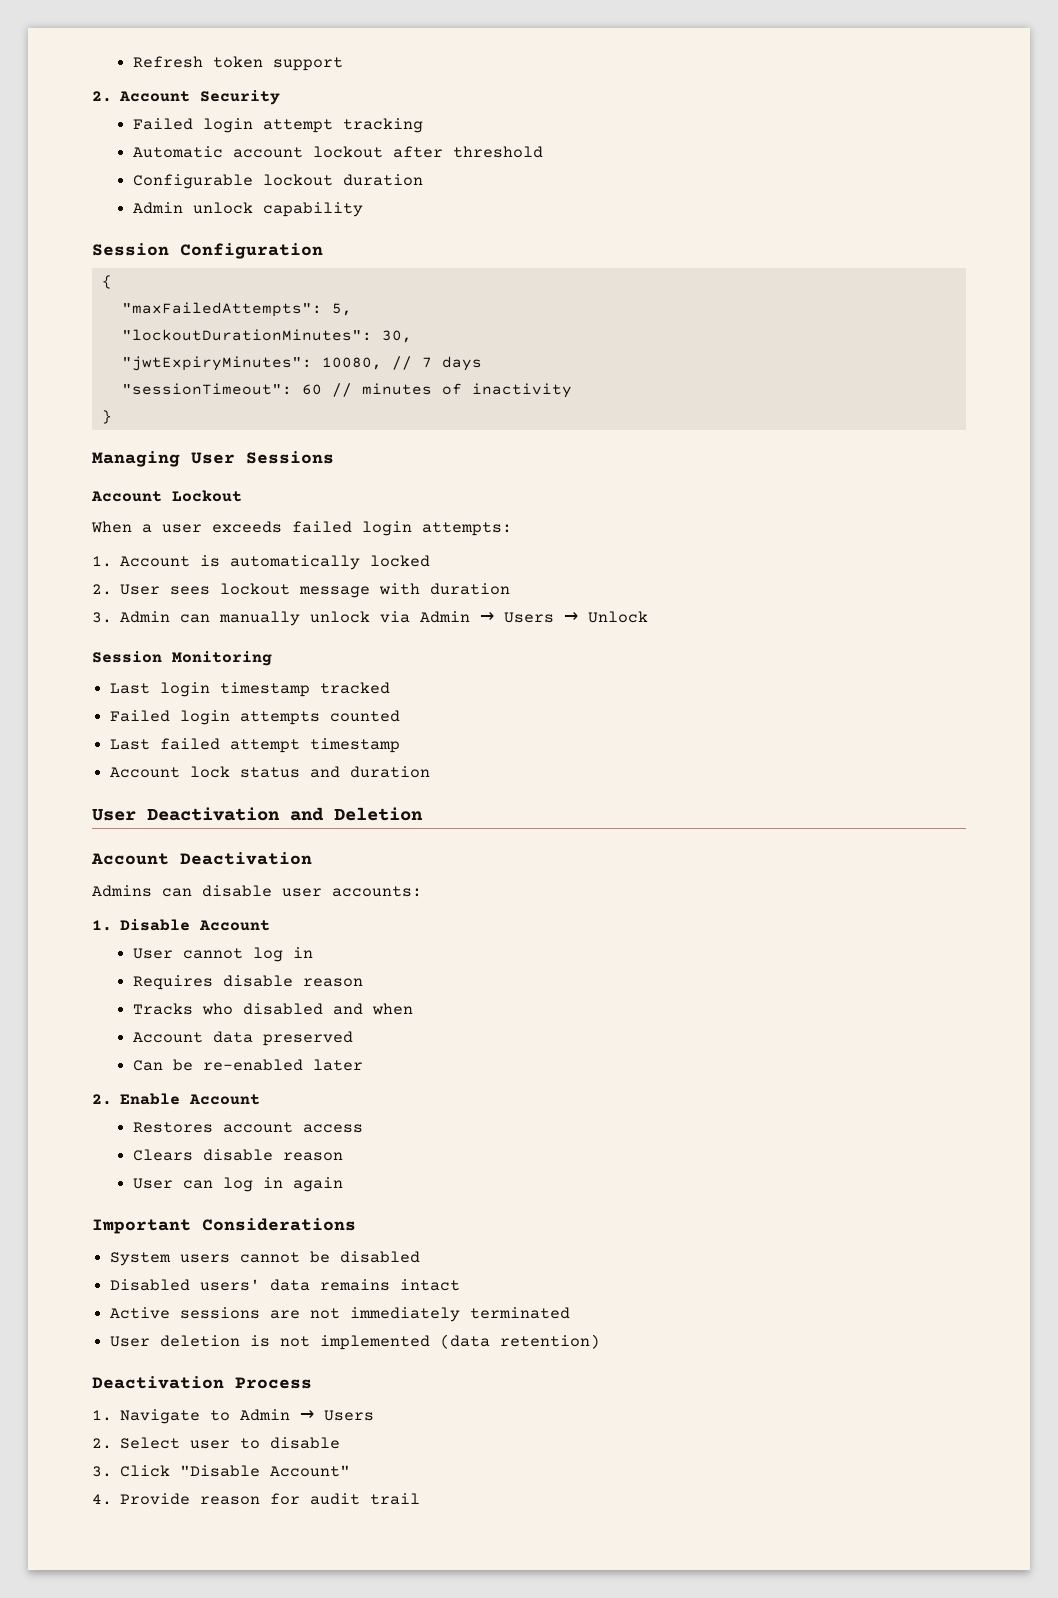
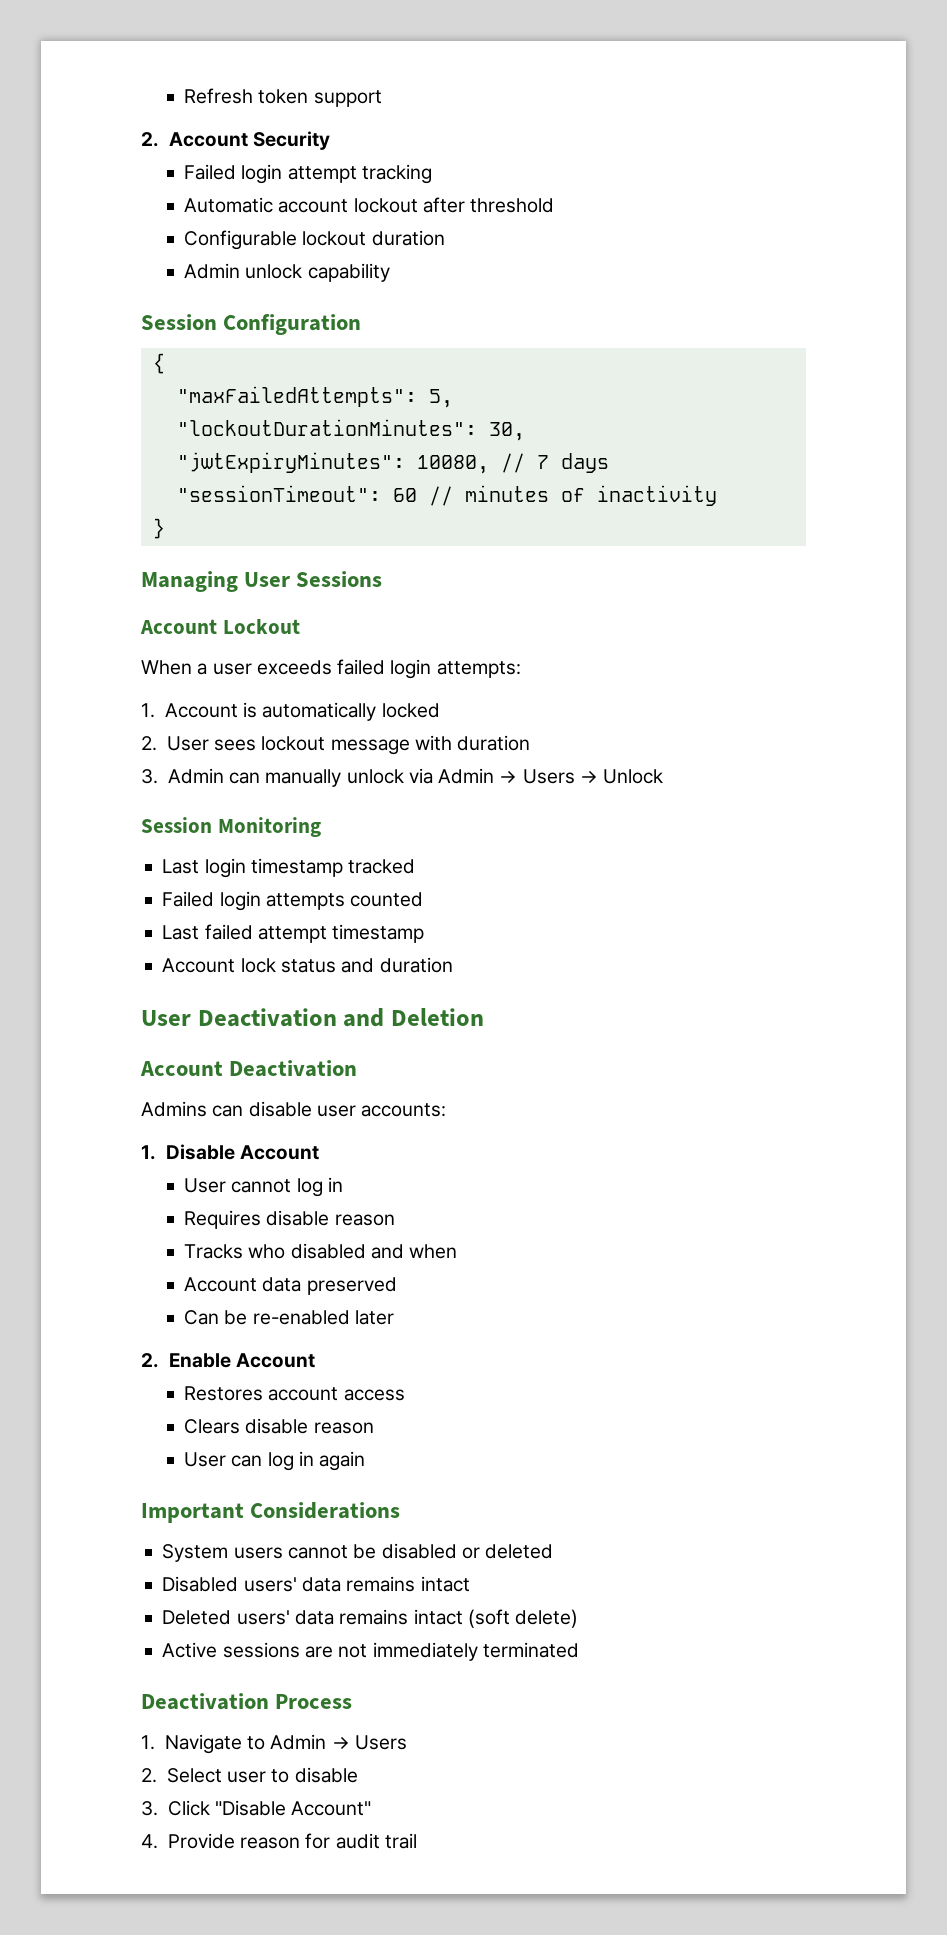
(421, 1257) none -> [461,1544,554,1559] or deleted
(461, 1285) none -> [162,1609,579,1628] // Deleted users' data remains intact (soft delete)
[110,1334,601,1350] // User deletion is not implemented (data retention) -> (579, 1650) none

